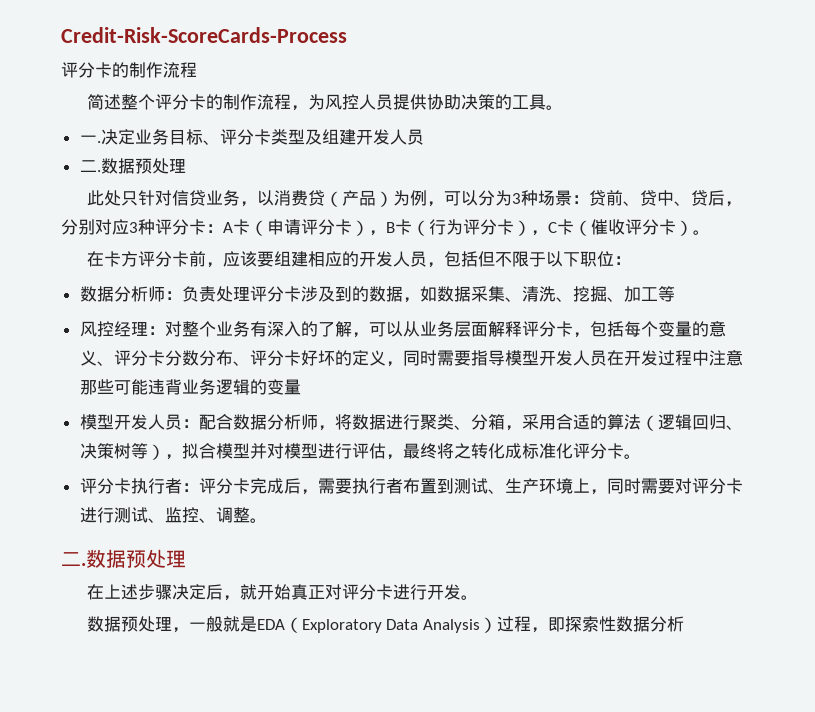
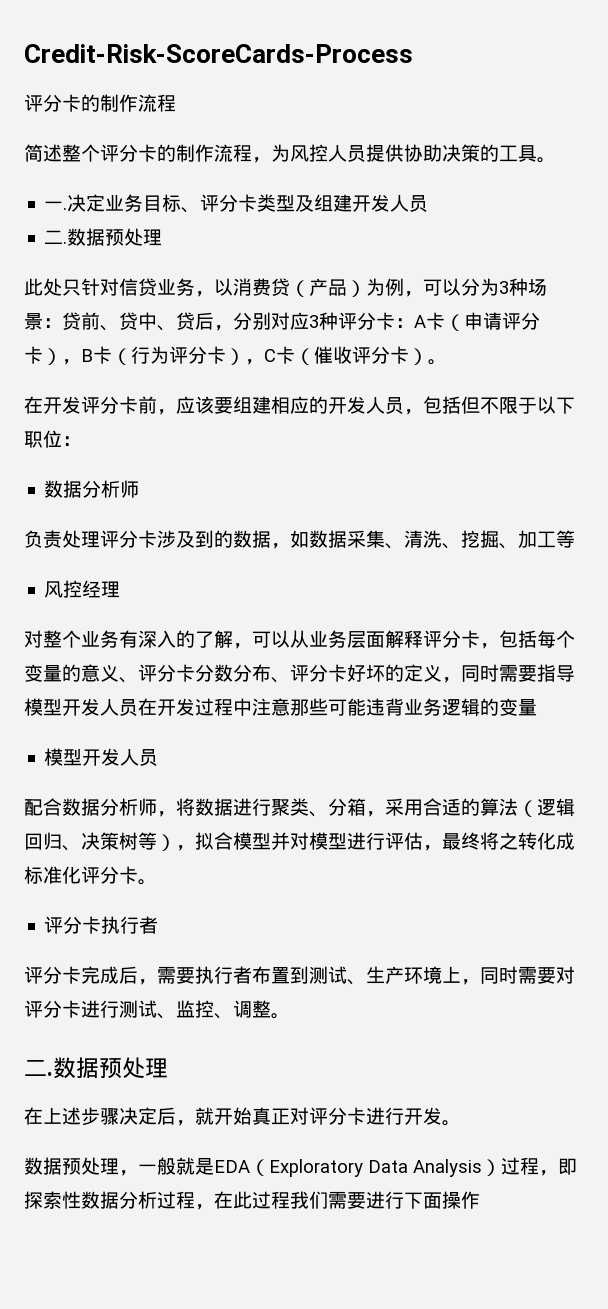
[103,251,138,267] 卡方 -> [43,396,81,414] 开发
[164,291,182,300] ： -> (140, 489) //
[147,326,165,335] ： -> (121, 589) //
[181,419,199,428] ： -> (159, 757) //
[181,483,199,492] ： -> (159, 925) //
(684, 624) none -> [157,1191,480,1210] 过程，在此过程我们需要进行下面操作

